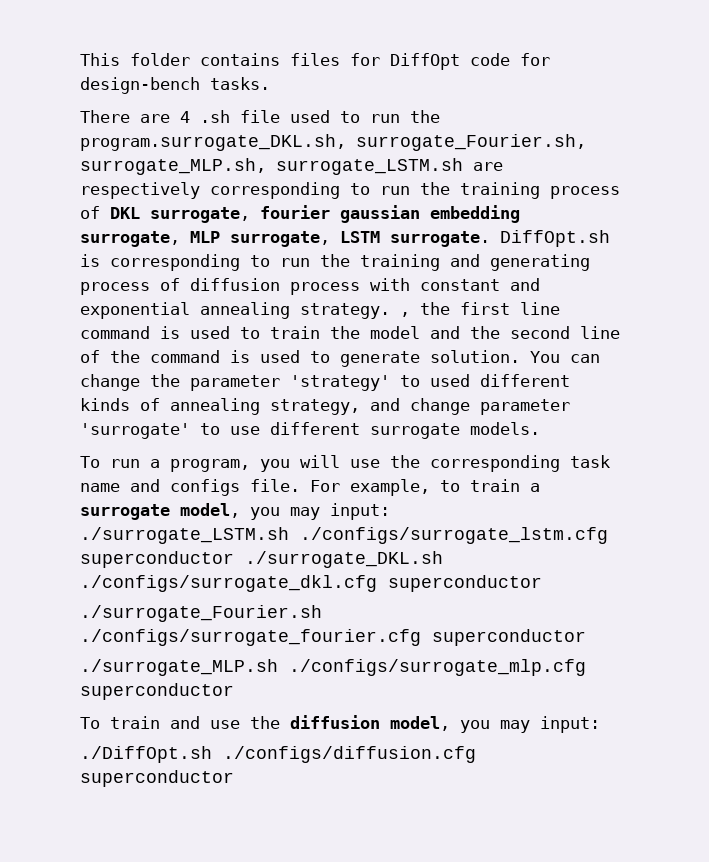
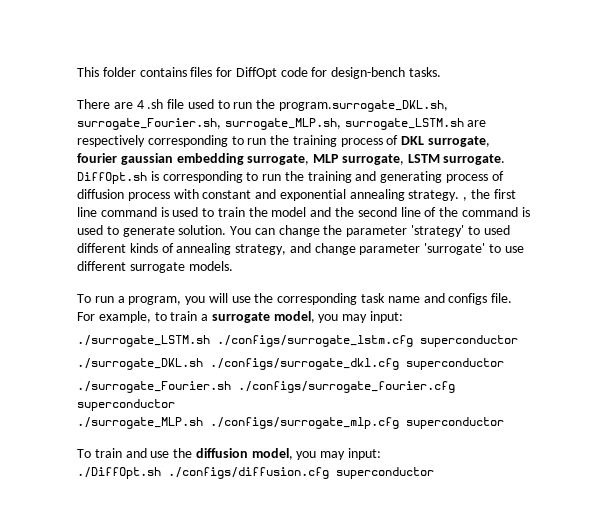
(234, 559) none -> (518, 341) //

